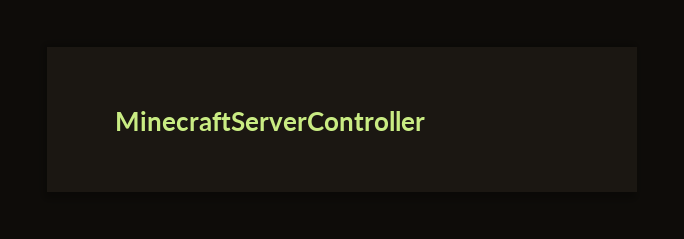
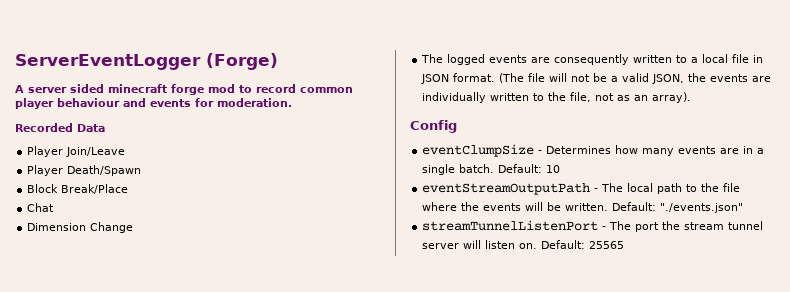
[115,111,425,131] MinecraftServerController -> [15,53,278,70] [15,84,353,95] [15,98,292,109] [15,123,105,132] [27,146,126,157] [27,165,142,176] [27,184,129,194] [27,203,55,212] [27,222,134,233] [421,54,764,65] [421,73,772,84] [422,92,692,103] [410,120,457,133] [422,144,765,157] [422,164,561,175] [422,183,741,195] [422,202,744,213] [422,220,764,232] [422,240,625,249] ServerEventLogger (Forge) // A server sided minecraft forge mod to record common player behaviour and events for moderation. // Recorded Data // Player Join/Leave // Player Death/Spawn // Block Break/Place // Chat // Dimension Change // The logged events are consequently written to a local file in JSON format. (The file will not be a valid JSON, the events are individually written to the file, not as an array). // Config // eventClumpSize - Determines how many events are in a single batch. Default: 10 // eventStreamOutputPath - The local path to the file where the events will be written. Default: "./events.json" // streamTunnelListenPort - The port the stream tunnel server will listen on. Default: 25565

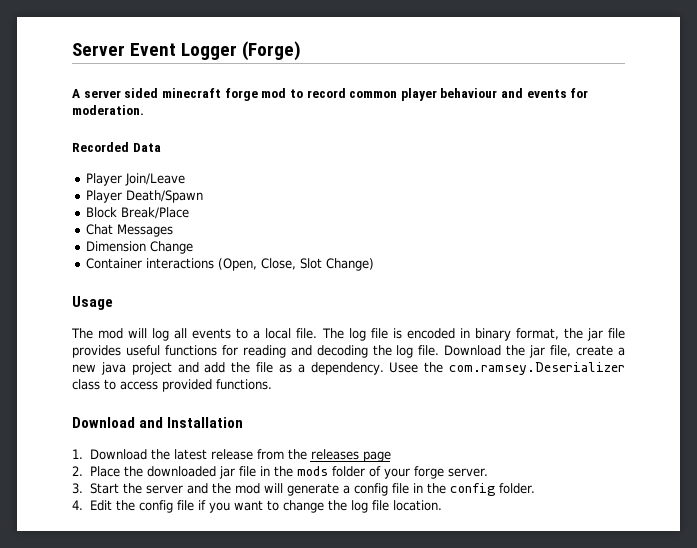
[15,54,201,70] ServerEventLogger -> [72,43,238,60] Server Event Logger
(55, 207) none -> [117,224,174,237] Messages
[421,54,764,65] [421,73,772,84] [422,92,692,103] [410,120,457,133] [422,144,765,157] [422,164,561,175] [422,183,741,195] [422,202,744,213] [422,220,764,232] [422,240,625,249] The logged events are consequently written to a local file in JSON format. (The file will not be a valid JSON, the events are individually written to the file, not as an array). // Config // eventClumpSize - Determines how many events are in a single batch. Default: 10 // eventStreamOutputPath - The local path to the file where the events will be written. Default: "./events.json" // streamTunnelListenPort - The port the stream tunnel server will listen on. Default: 25565 -> [86,258,375,271] [72,296,113,310] [71,328,626,341] [72,345,625,358] [72,362,625,375] [72,379,272,392] [72,417,244,428] [72,449,391,462] [72,466,489,479] [72,483,536,496] [72,500,442,513] Container interactions (Open, Close, Slot Change) // Usage // The mod will log all events to a local file. The log file is encoded in binary format, the jar file provides useful functions for reading and decoding the log file. Download the jar file, create a new java project and add the file as a dependency. Usee the com.ramsey.Deserializer class to access provided functions. // Download and Installation // 1. Download the latest release from the releases page // 2. Place the downloaded jar file in the mods folder of your forge server. // 3. Start the server and the mod will generate a config file in the config folder. // 4. Edit the config file if you want to change the log file location.

